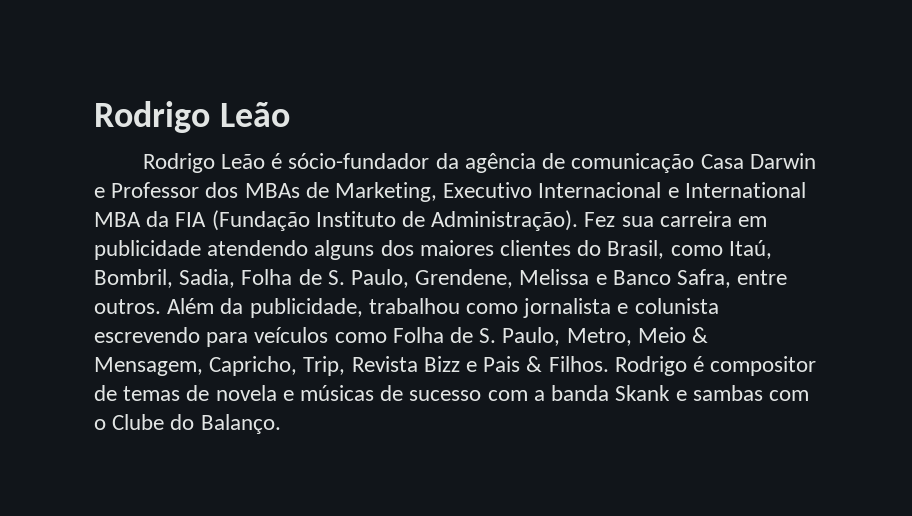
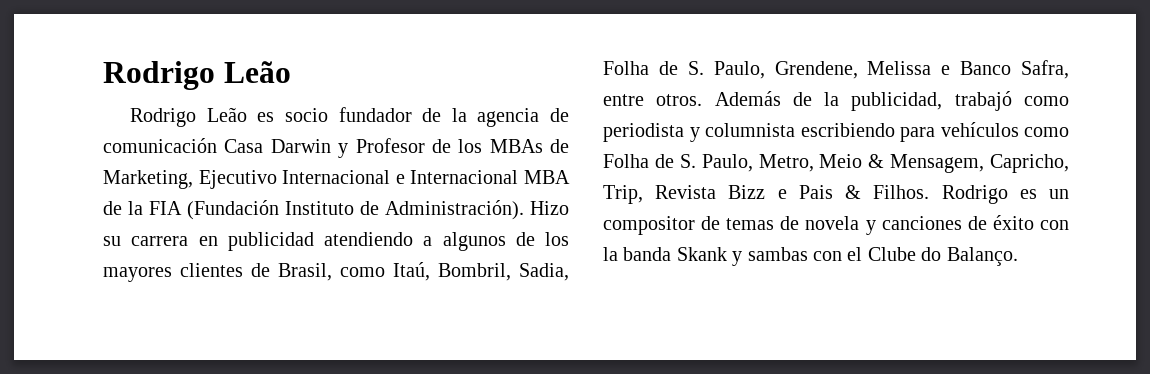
[271,153,816,173] [94,182,239,198] é sócio-fundador da agência de comunicação Casa Darwin e Professor dos -> [257,107,570,127] [103,138,483,158] es socio fundador de la agencia de comunicación Casa Darwin y Profesor de los
[443,182,533,198] Executivo -> [198,170,277,189] Ejecutivo
[684,182,806,198] [94,210,768,231] [94,240,602,260] International MBA da FIA (Fundação Instituto de Administração). Fez sua carreira em publicidade atendendo alguns dos maiores clientes do -> [410,170,570,184] [103,200,569,220] [103,232,569,251] [103,263,270,282] Internacional MBA de la FIA (Fundación Instituto de Administración). Hizo su carrera en publicidad atendiendo a algunos de los mayores clientes de
[94,298,719,318] [94,327,329,347] outros. Além da publicidade, trabalhou como jornalista e colunista escrevendo para veículos -> [656,91,1069,111] [603,122,1019,142] otros. Además de la publicidad, trabajó como periodista y columnista escribiendo para vehículos
[693,356,705,372] é -> [1019,189,1069,199] es un
[282,385,809,401] [94,419,106,430] e músicas de sucesso com a banda Skank e sambas com o -> [865,215,1069,235] [603,247,863,266] y canciones de éxito con la banda Skank y sambas con el

